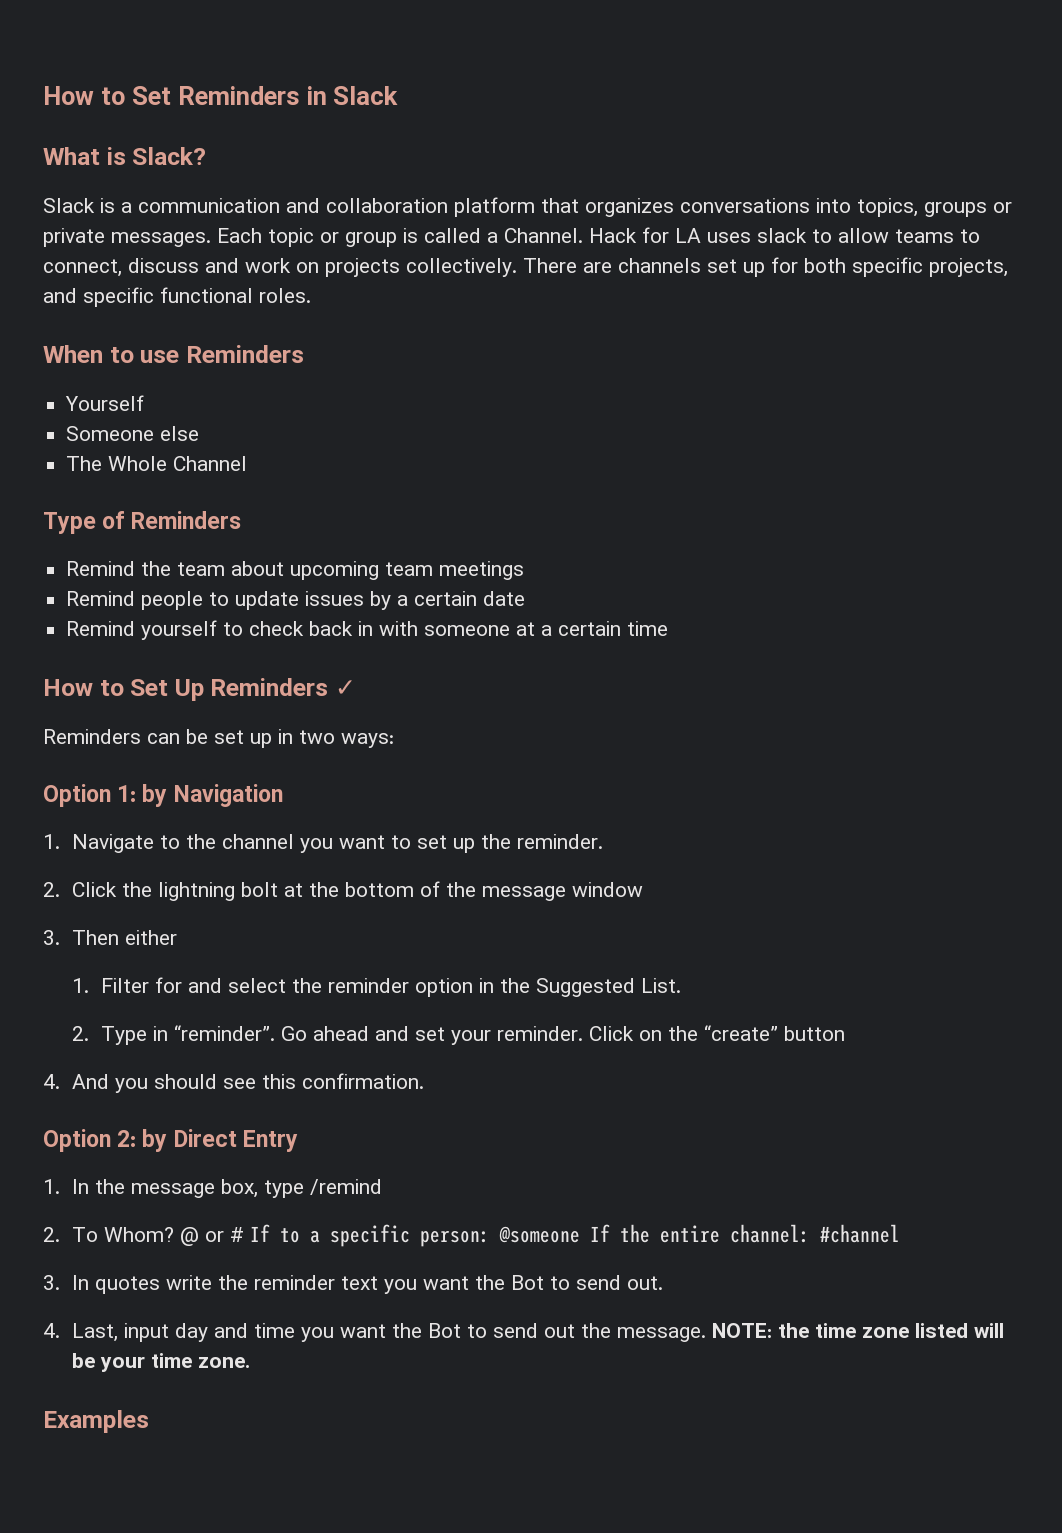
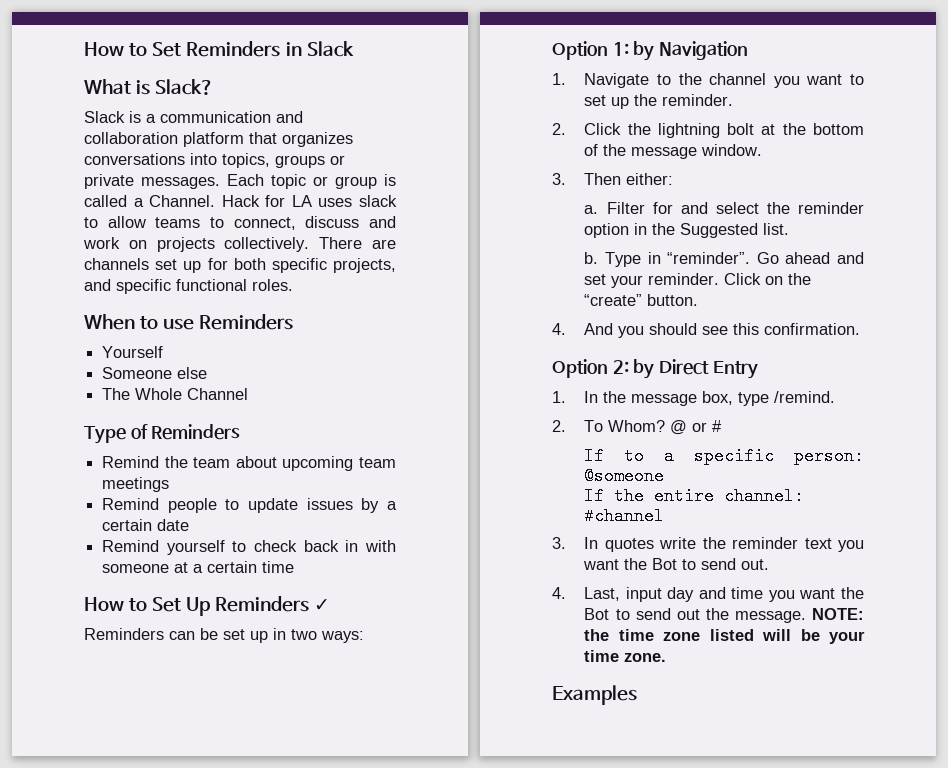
[572,882,644,897] window -> [701,144,763,156] window.
[125,930,178,945] [72,978,90,993] either // 1. -> [626,173,674,185] [584,205,599,214] either: // a.
[641,978,682,993] [72,1026,90,1041] List. // 2. -> [763,223,790,235] [584,252,599,264] list. // b.
[784,1026,846,1041] button -> [647,294,699,306] button.
[310,1179,383,1195] /remind -> [774,391,836,403] /remind.
(245, 1234) none -> (723, 426) //
(581, 1234) none -> (665, 476) //

